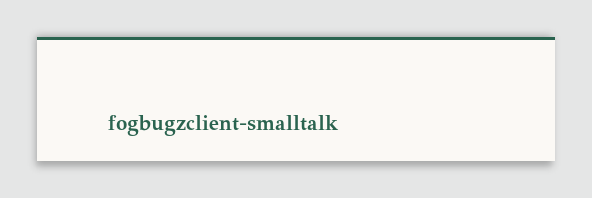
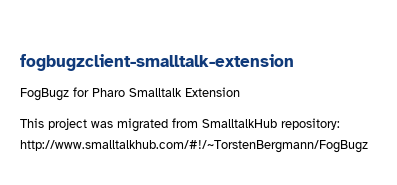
[108,115,339,136] fogbugzclient-smalltalk -> [20,54,294,71] [20,87,240,101] [20,118,340,132] [20,140,368,153] fogbugzclient-smalltalk-extension // FogBugz for Pharo Smalltalk Extension // This project was migrated from SmalltalkHub repository: http://www.smalltalkhub.com/#!/~TorstenBergmann/FogBugz

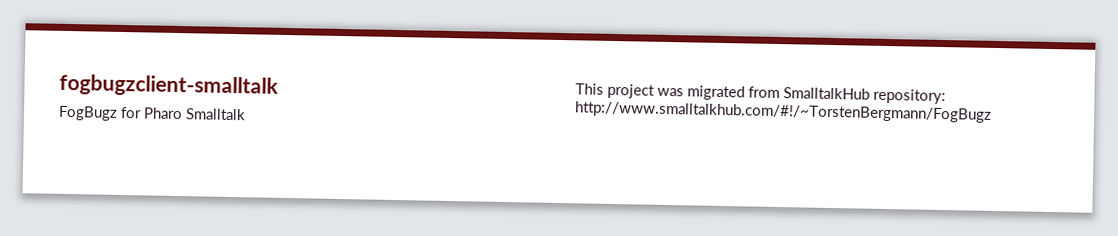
[20,54,294,71] fogbugzclient-smalltalk-extension -> [59,73,279,98] fogbugzclient-smalltalk
[185,87,240,97] Extension -> (246, 114) none

